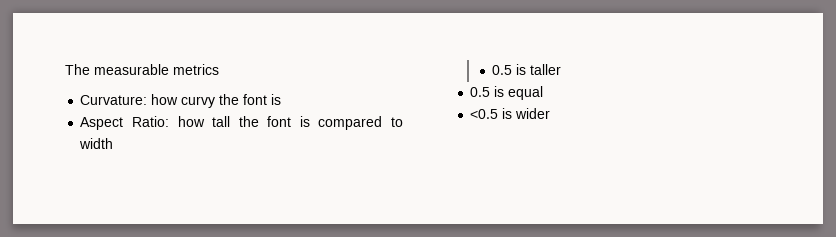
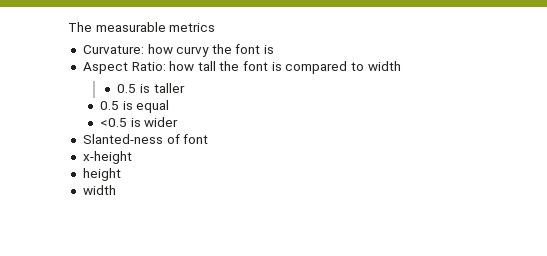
(551, 113) none -> [82,134,209,144] [82,151,132,164] [82,168,121,181] [82,185,116,195] // Slanted-ness of font // x-height // height // width

